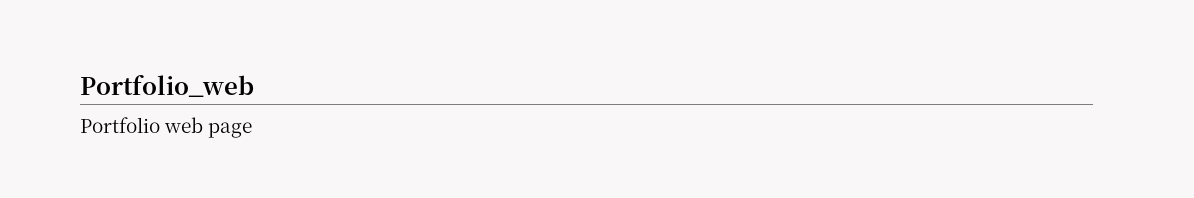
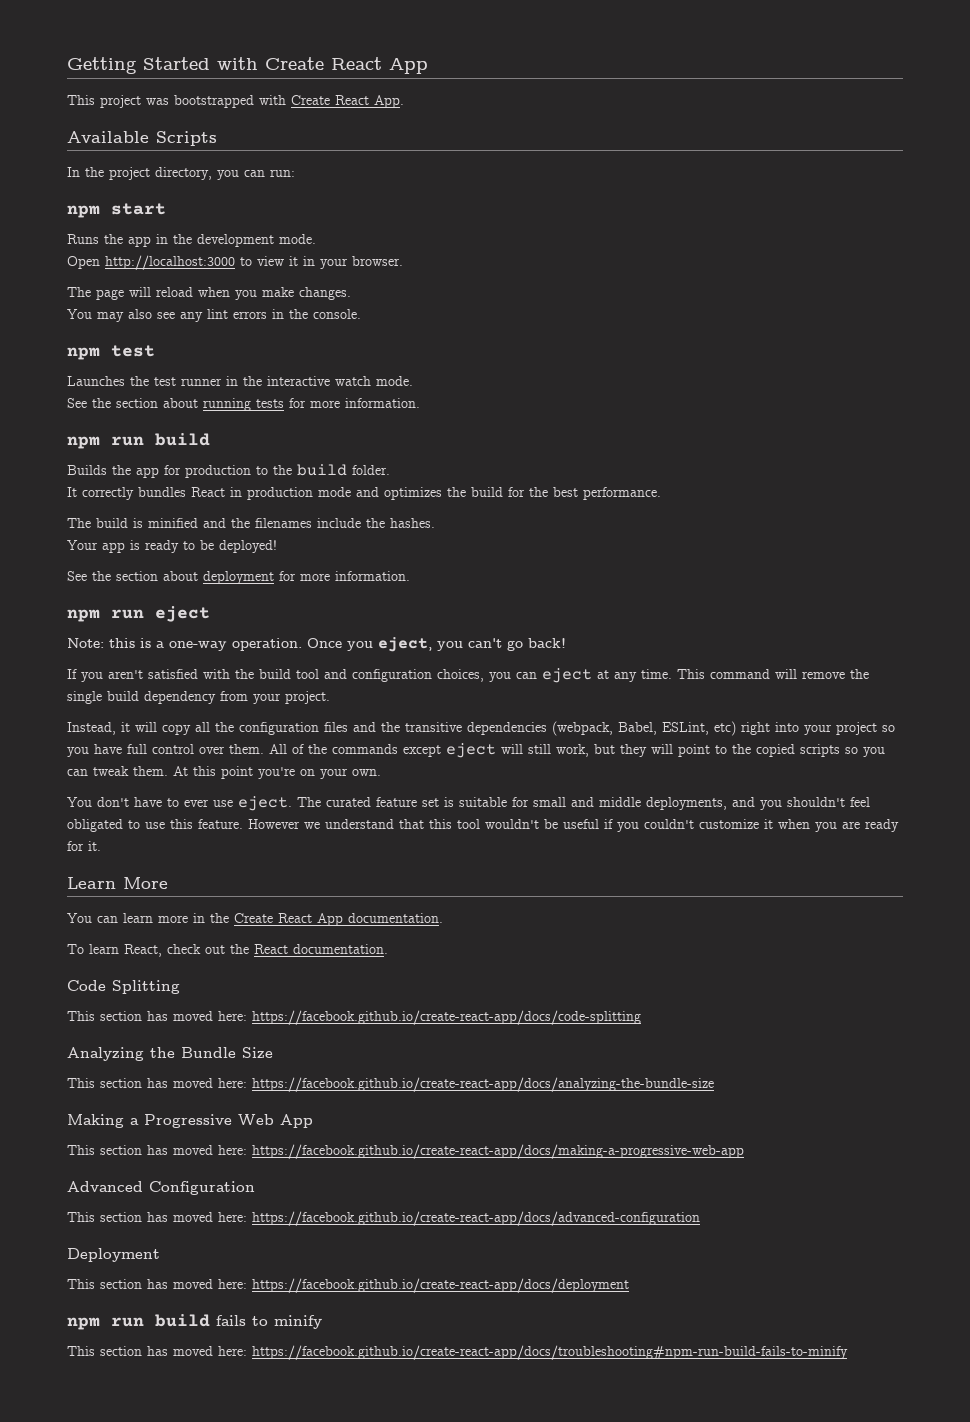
[80,74,254,97] [80,117,253,138] Portfolio_web // Portfolio web page -> [67,57,428,74] [67,95,404,108] [67,131,217,146] [67,167,295,180] [67,203,166,218] [67,234,316,247] [67,255,403,270] [67,287,351,300] [67,309,361,322] [67,345,155,360] [67,376,413,386] [67,398,420,411] [67,433,210,449] [67,464,390,478] [67,487,661,500] [67,518,435,528] [67,540,277,553] [67,571,410,584] [67,606,210,622] [67,637,566,652] [67,668,869,683] [67,691,330,704] [67,721,895,736] [67,743,885,758] [67,766,381,779] [67,796,870,811] [67,819,899,832] [67,841,101,851] [67,877,168,889] [67,913,443,926] [67,944,388,957] [67,980,180,994] [67,1010,641,1025] [67,1047,273,1061] [67,1077,714,1092] [67,1114,313,1128] [67,1144,744,1159] [67,1181,255,1195] [67,1211,700,1226] [67,1248,160,1262] [67,1278,629,1293] [67,1314,322,1330] [67,1345,848,1360] Getting Started with Create React App // This project was bootstrapped with Create React App. // Available Scripts // In the project directory, you can run: // npm start // Runs the app in the development mode. // Open http://localhost:3000 to view it in your browser. // The page will reload when you make changes. // You may also see any lint errors in the console. // npm test // Launches the test runner in the interactive watch mode. // See the section about running tests for more information. // npm run build // Builds the app for production to the build folder. // It correctly bundles React in production mode and optimizes the build for the best performance. // The build is minified and the filenames include the hashes. // Your app is ready to be deployed! // See the section about deployment for more information. // npm run eject // Note: this is a one-way operation. Once you eject, you can't go back! // If you aren't satisfied with the build tool and configuration choices, you can eject at any time. This command will remove the single build dependency from your project. // Instead, it will copy all the configuration files and the transitive dependencies (webpack, Babel, ESLint, etc) right into your project so you have full control over them. All of the commands except eject will still work, but they will point to the copied scripts so you can tweak them. At this point you're on your own. // You don't have to ever use eject. The curated feature set is suitable for small and middle deployments, and you shouldn't feel obligated to use this feature. However we understand that this tool wouldn't be useful if you couldn't customize it when you are ready for it. // Learn More // You can learn more in the Create React App documentation. // To learn React, check out the React documentation. // Code Splitting // This section has moved here: https://facebook.github.io/create-react-app/docs/code-splitting // Analyzing the Bundle Size // This section has moved here: https://facebook.github.io/create-react-app/docs/analyzing-the-bundle-size // Making a Progressive Web App // This section has moved here: https://facebook.github.io/create-react-app/docs/making-a-progressive-web-app // Advanced Configuration // This section has moved here: https://facebook.github.io/create-react-app/docs/advanced-configuration // Deployment // This section has moved here: https://facebook.github.io/create-react-app/docs/deployment // npm run build fails to minify // This section has moved here: https://facebook.github.io/create-react-app/docs/troubleshooting#npm-run-build-fails-to-minify

